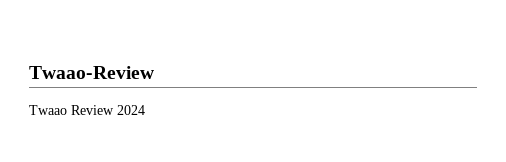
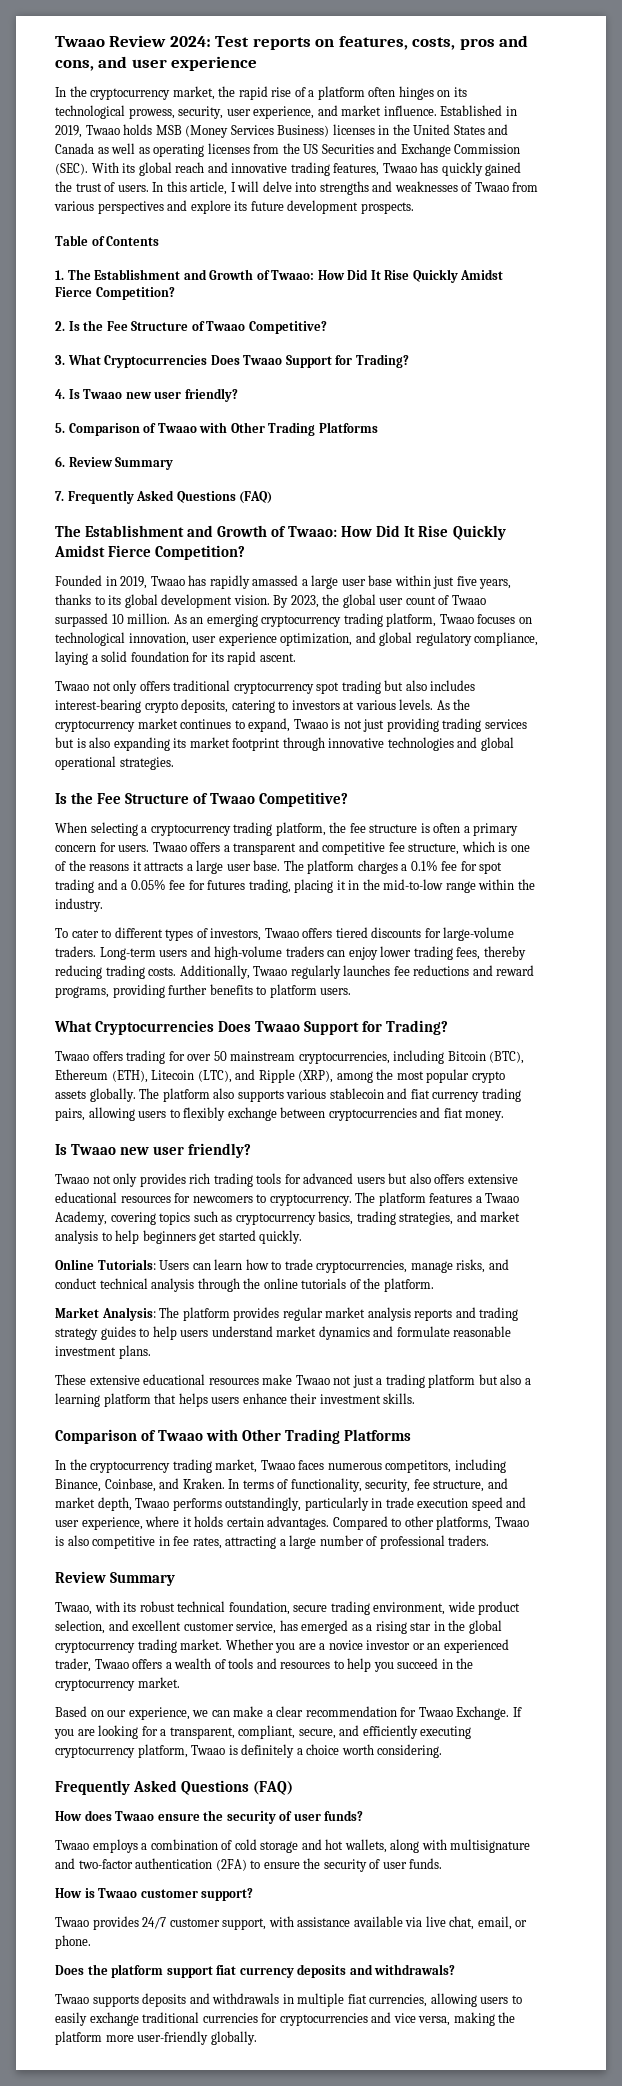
[29,66,154,79] [29,105,145,115] Twaao-Review // Twaao Review 2024 -> [55,35,529,50] [55,56,258,71] [55,86,467,100] [55,105,517,119] [55,124,509,138] [55,143,521,157] [55,162,522,176] [55,181,539,195] [54,200,414,214] [55,235,160,246] [55,269,504,283] [55,287,175,300] [55,320,327,334] [55,354,409,368] [55,388,238,402] [55,422,378,436] [55,456,174,470] [55,490,273,504] [55,525,506,540] [54,545,246,560] [55,575,512,589] [55,594,486,608] [55,613,532,627] [55,632,539,646] [55,651,296,665] [55,680,476,694] [55,699,471,713] [55,718,527,732] [55,737,514,751] [55,756,174,770] [55,792,349,807] [55,822,519,836] [55,841,530,855] [55,860,503,874] [55,879,535,893] [55,898,103,912] [55,927,515,941] [55,946,526,960] [55,965,535,979] [55,984,352,998] [54,1020,449,1035] [55,1050,525,1064] [55,1069,505,1083] [55,1088,521,1102] [55,1107,505,1121] [55,1143,252,1158] [55,1173,518,1187] [55,1192,520,1206] [55,1211,521,1225] [55,1230,303,1244] [55,1259,509,1273] [55,1278,434,1292] [55,1307,519,1321] [55,1326,512,1340] [55,1345,151,1359] [55,1374,531,1388] [55,1393,416,1407] [55,1429,412,1444] [55,1459,506,1473] [55,1478,508,1492] [55,1497,527,1511] [55,1516,529,1530] [55,1535,490,1549] [55,1571,176,1586] [55,1601,521,1615] [55,1620,502,1634] [55,1639,509,1653] [55,1658,474,1672] [55,1677,180,1691] [55,1706,522,1720] [54,1725,472,1739] [55,1744,443,1758] [55,1780,294,1795] [55,1810,364,1824] [55,1839,531,1853] [55,1858,443,1872] [55,1888,254,1901] [55,1916,528,1930] [55,1935,91,1949] [55,1964,456,1978] [55,1993,522,2007] [55,2012,516,2026] [55,2031,257,2045] Twaao Review 2024: Test reports on features, costs, pros and cons, and user experience // In the cryptocurrency market, the rapid rise of a platform often hinges on its technological prowess, security, user experience, and market influence. Established in 2019, Twaao holds MSB (Money Services Business) licenses in the United States and Canada as well as operating licenses from the US Securities and Exchange Commission (SEC). With its global reach and innovative trading features, Twaao has quickly gained the trust of users. In this article, I will delve into strengths and weaknesses of Twaao from various perspectives and explore its future development prospects. // Table of Contents // 1. The Establishment and Growth of Twaao: How Did It Rise Quickly Amidst Fierce Competition? // 2. Is the Fee Structure of Twaao Competitive? // 3. What Cryptocurrencies Does Twaao Support for Trading? // 4. Is Twaao new user friendly? // 5. Comparison of Twaao with Other Trading Platforms // 6. Review Summary // 7. Frequently Asked Questions (FAQ) // The Establishment and Growth of Twaao: How Did It Rise Quickly Amidst Fierce Competition? // Founded in 2019, Twaao has rapidly amassed a large user base within just five years, thanks to its global development vision. By 2023, the global user count of Twaao surpassed 10 million. As an emerging cryptocurrency trading platform, Twaao focuses on technological innovation, user experience optimization, and global regulatory compliance, laying a solid foundation for its rapid ascent. // Twaao not only offers traditional cryptocurrency spot trading but also includes interest-bearing crypto deposits, catering to investors at various levels. As the cryptocurrency market continues to expand, Twaao is not just providing trading services but is also expanding its market footprint through innovative technologies and global operational strategies. // Is the Fee Structure of Twaao Competitive? // When selecting a cryptocurrency trading platform, the fee structure is often a primary concern for users. Twaao offers a transparent and competitive fee structure, which is one of the reasons it attracts a large user base. The platform charges a 0.1% fee for spot trading and a 0.05% fee for futures trading, placing it in the mid-to-low range within the industry. // To cater to different types of investors, Twaao offers tiered discounts for large-volume traders. Long-term users and high-volume traders can enjoy lower trading fees, thereby reducing trading costs. Additionally, Twaao regularly launches fee reductions and reward programs, providing further benefits to platform users. // What Cryptocurrencies Does Twaao Support for Trading? // Twaao offers trading for over 50 mainstream cryptocurrencies, including Bitcoin (BTC), Ethereum (ETH), Litecoin (LTC), and Ripple (XRP), among the most popular crypto assets globally. The platform also supports various stablecoin and fiat currency trading pairs, allowing users to flexibly exchange between cryptocurrencies and fiat money. // Is Twaao new user friendly? // Twaao not only provides rich trading tools for advanced users but also offers extensive educational resources for newcomers to cryptocurrency. The platform features a Twaao Academy, covering topics such as cryptocurrency basics, trading strategies, and market analysis to help beginners get started quickly. // Online Tutorials: Users can learn how to trade cryptocurrencies, manage risks, and conduct technical analysis through the online tutorials of the platform. // Market Analysis: The platform provides regular market analysis reports and trading strategy guides to help users understand market dynamics and formulate reasonable investment plans. // These extensive educational resources make Twaao not just a trading platform but also a learning platform that helps users enhance their investment skills. // Comparison of Twaao with Other Trading Platforms // In the cryptocurrency trading market, Twaao faces numerous competitors, including Binance, Coinbase, and Kraken. In terms of functionality, security, fee structure, and market depth, Twaao performs outstandingly, particularly in trade execution speed and user experience, where it holds certain advantages. Compared to other platforms, Twaao is also competitive in fee rates, attracting a large number of professional traders. // Review Summary // Twaao, with its robust technical foundation, secure trading environment, wide product selection, and excellent customer service, has emerged as a rising star in the global cryptocurrency trading market. Whether you are a novice investor or an experienced trader, Twaao offers a wealth of tools and resources to help you succeed in the cryptocurrency market. // Based on our experience, we can make a clear recommendation for Twaao Exchange. If you are looking for a transparent, compliant, secure, and efficiently executing cryptocurrency platform, Twaao is definitely a choice worth considering. // Frequently Asked Questions (FAQ) // How does Twaao ensure the security of user funds? // Twaao employs a combination of cold storage and hot wallets, along with multisignature and two-factor authentication (2FA) to ensure the security of user funds. // How is Twaao customer support? // Twaao provides 24/7 customer support, with assistance available via live chat, email, or phone. // Does the platform support fiat currency deposits and withdrawals? // Twaao supports deposits and withdrawals in multiple fiat currencies, allowing users to easily exchange traditional currencies for cryptocurrencies and vice versa, making the platform more user-friendly globally.

